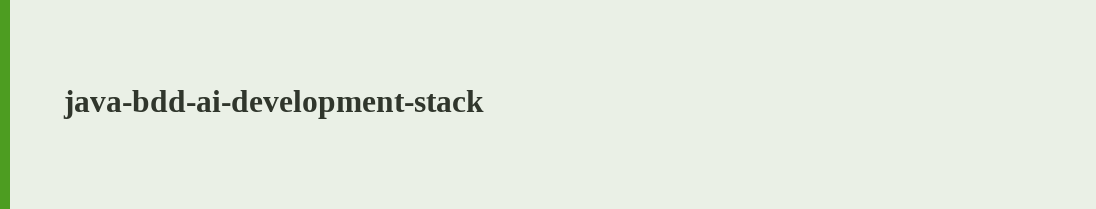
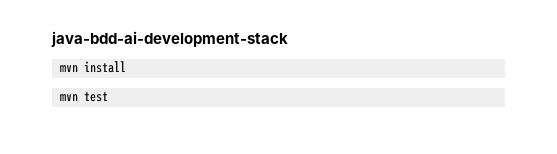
(484, 104) none -> [59,61,126,73] [59,92,108,102] // mvn install // mvn test

